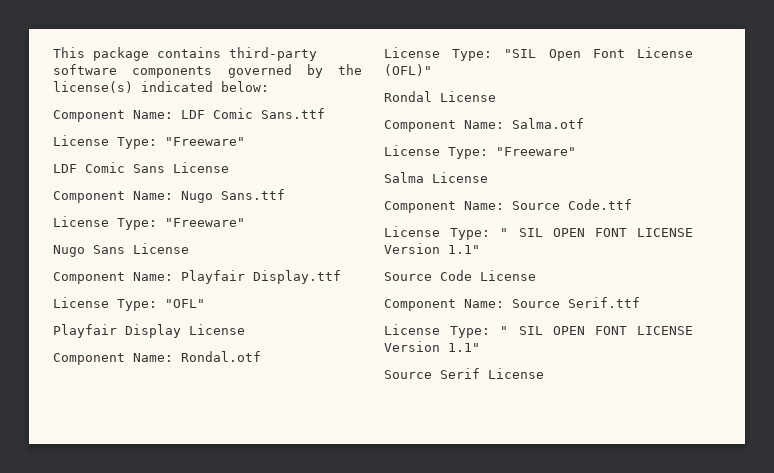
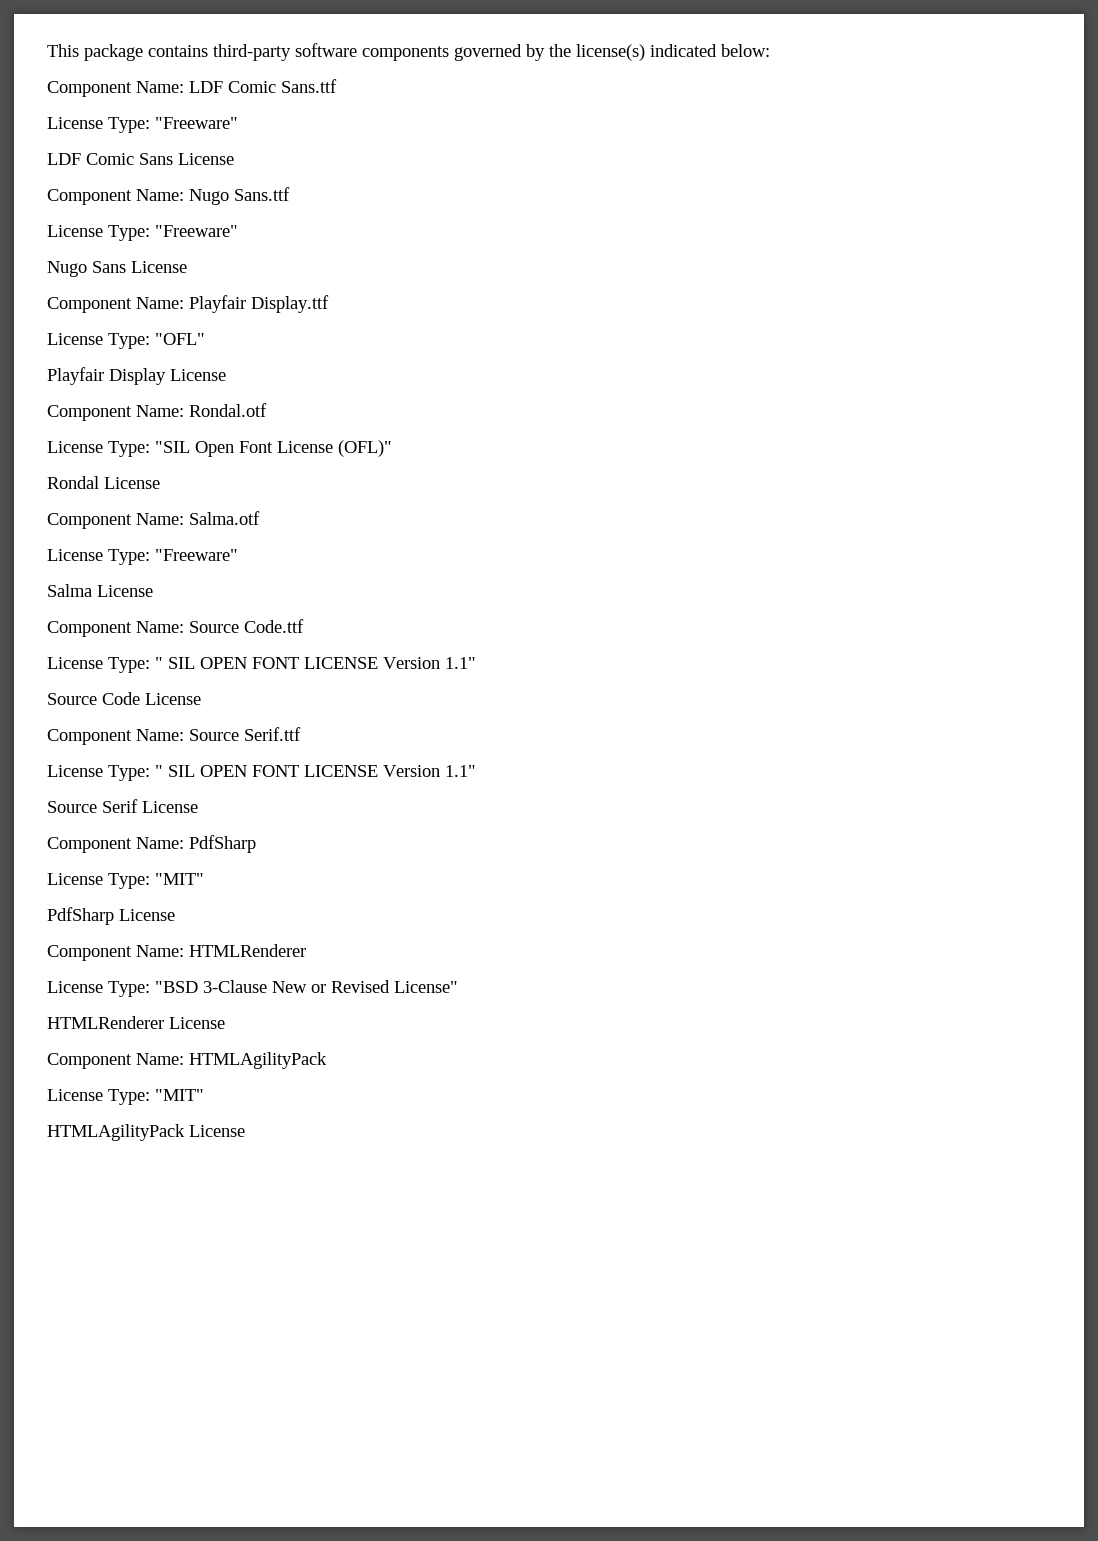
(544, 373) none -> [47,835,256,853] [47,873,204,889] [47,907,175,925] [47,944,306,961] [47,980,458,997] [47,1016,225,1029] [47,1052,327,1069] [47,1089,204,1105] [47,1124,245,1141] // Component Name: PdfSharp // License Type: "MIT" // PdfSharp License // Component Name: HTMLRenderer // License Type: "BSD 3-Clause New or Revised License" // HTMLRenderer License // Component Name: HTMLAgilityPack // License Type: "MIT" // HTMLAgilityPack License

